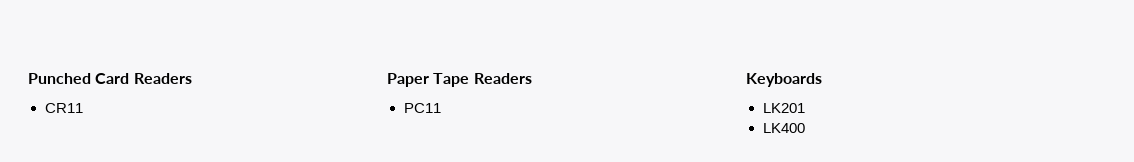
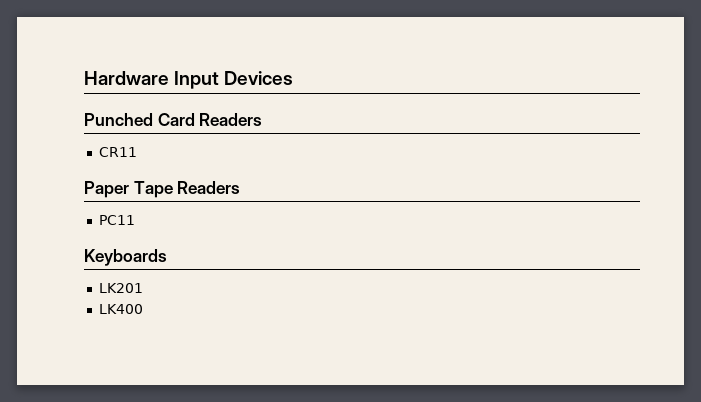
(28, 78) none -> [84,71,294,89] Hardware Input Devices //

